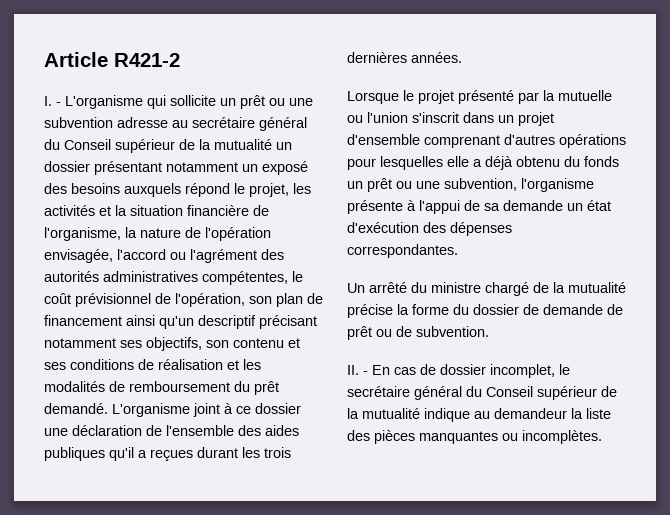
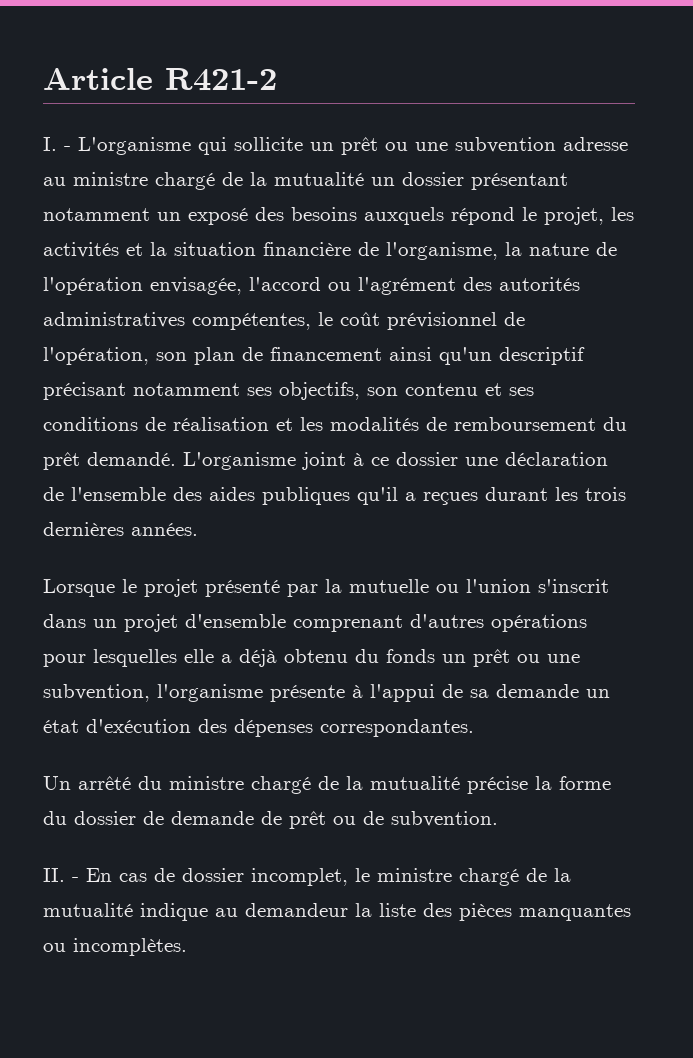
[192,117,307,131] [44,139,175,153] secrétaire général du Conseil supérieur -> [73,172,215,190] ministre chargé
[347,386,597,400] secrétaire général du Conseil supérieur -> [377,868,519,886] ministre chargé

